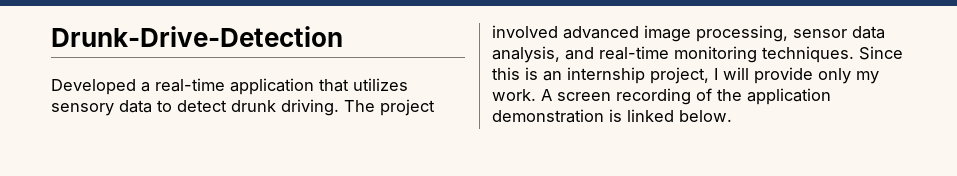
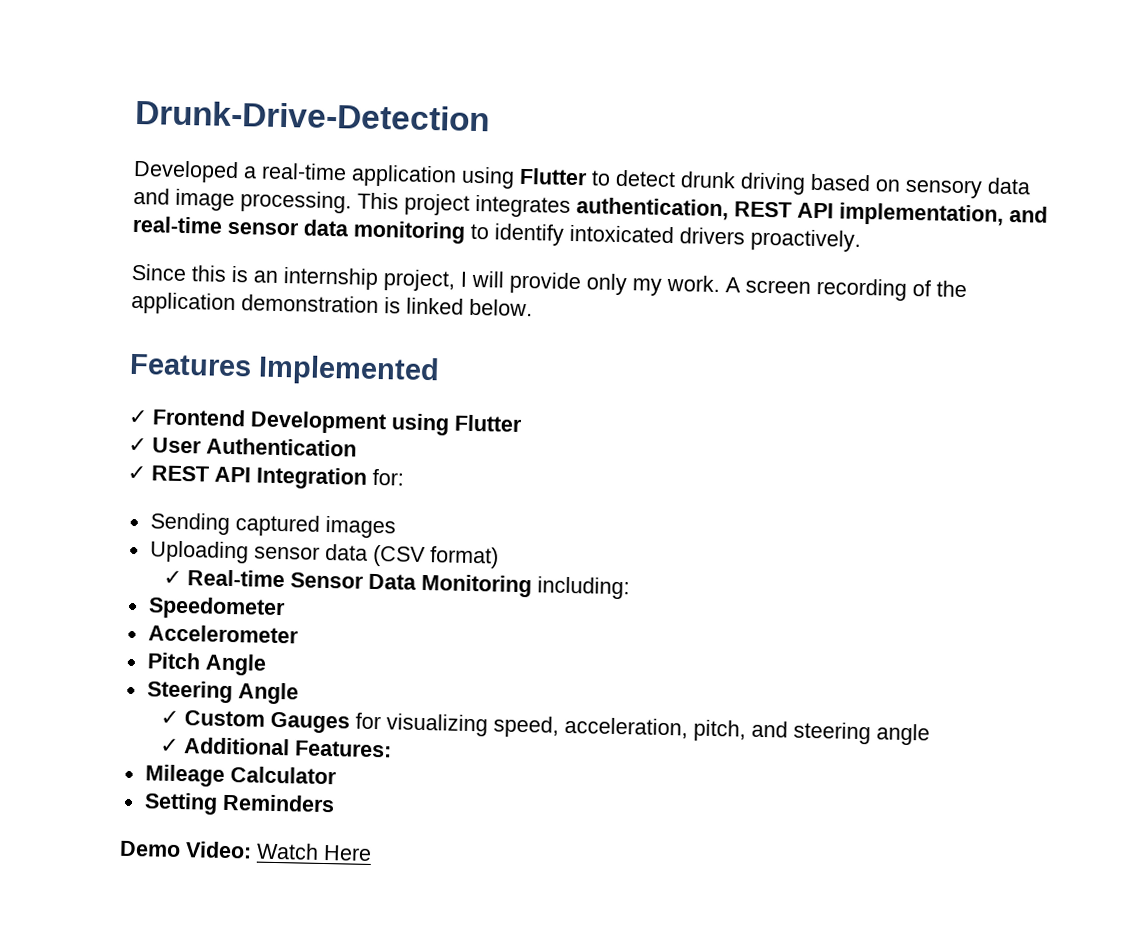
[319,78,408,92] [51,99,435,116] [492,25,885,42] [492,46,854,63] that utilizes sensory data to detect drunk driving. The project involved advanced image processing, sensor data analysis, and real-time monitoring techniques. -> [461,166,1031,199] [133,187,1048,227] [132,215,861,252] using Flutter to detect drunk driving based on sensory data and image processing. This project integrates authentication, REST API implementation, and real-time sensor data monitoring to identify intoxicated drivers proactively. //
(732, 116) none -> [129,353,440,387] [128,408,523,436] [128,437,357,457] [127,465,404,490] [149,512,396,539] [148,540,499,569] [163,569,631,600] [147,596,286,621] [147,624,299,644] [146,652,267,676] [146,680,299,705] [160,710,931,746] [160,737,393,758] [144,764,337,787] [143,792,335,815] [119,840,372,861] // Features Implemented // ✓ Frontend Development using Flutter // ✓ User Authentication // ✓ REST API Integration for: // Sending captured images // Uploading sensor data (CSV format) // ✓ Real-time Sensor Data Monitoring including: // Speedometer // Accelerometer // Pitch Angle // Steering Angle // ✓ Custom Gauges for visualizing speed, acceleration, pitch, and steering angle // ✓ Additional Features: // Mileage Calculator // Setting Reminders // Demo Video: Watch Here

